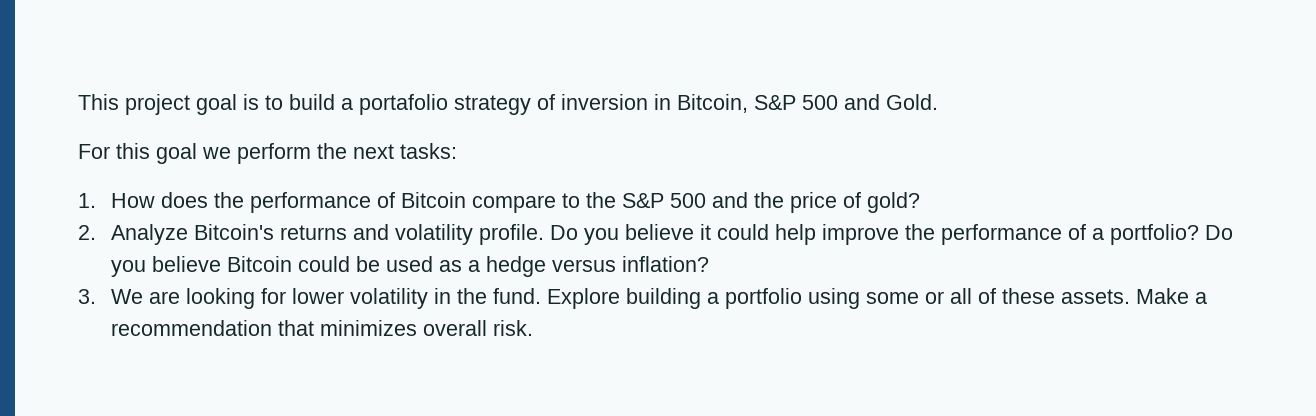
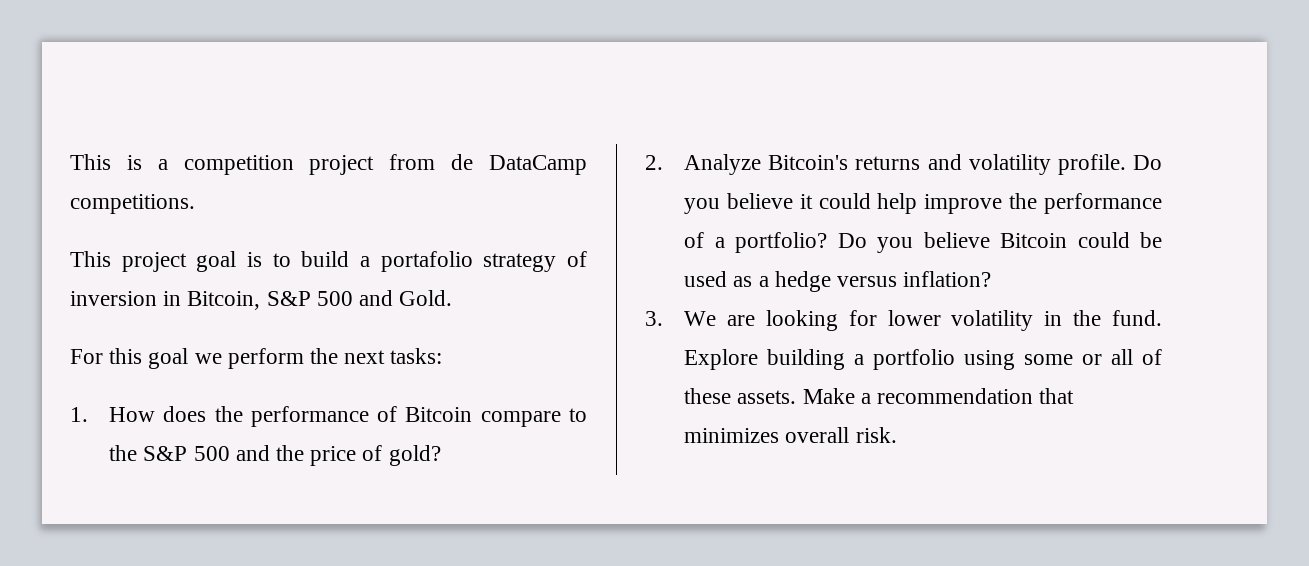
[78,94,119,110] This -> [70,154,587,175] [70,194,195,214] [70,251,111,267] This is a competition project from de DataCamp competitions. // This

